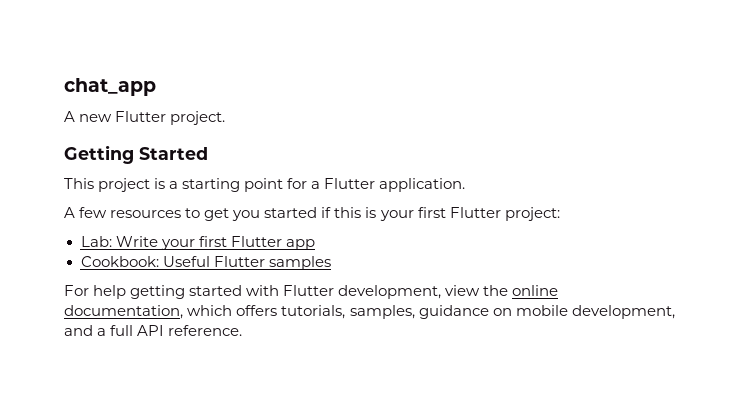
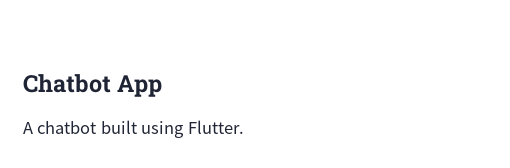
[64,78,156,96] [64,111,226,125] [64,145,208,164] [64,178,466,192] [64,207,560,221] [80,236,315,250] [80,256,331,270] [64,285,559,299] [64,305,675,319] [64,325,243,336] chat_app // A new Flutter project. // Getting Started // This project is a starting point for a Flutter application. // A few resources to get you started if this is your first Flutter project: // Lab: Write your first Flutter app // Cookbook: Useful Flutter samples // For help getting started with Flutter development, view the online documentation, which offers tutorials, samples, guidance on mobile development, and a full API reference. -> [23,74,163,97] [23,120,244,138] Chatbot App // A chatbot built using Flutter.

